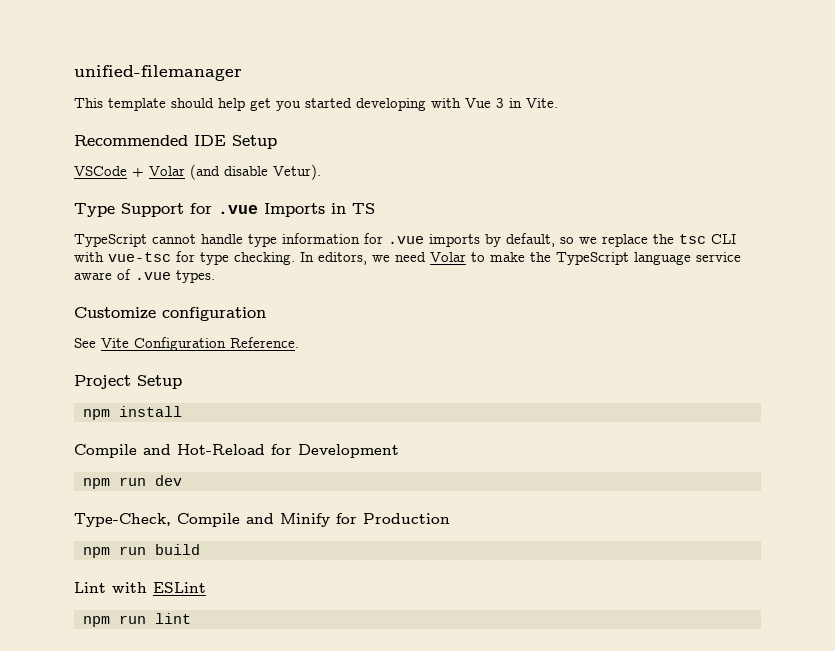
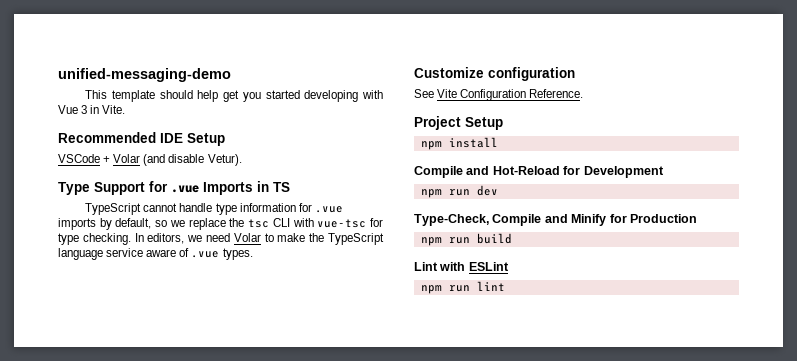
[74,65,242,81] unified-filemanager -> [58,68,231,82] unified-messaging-demo

